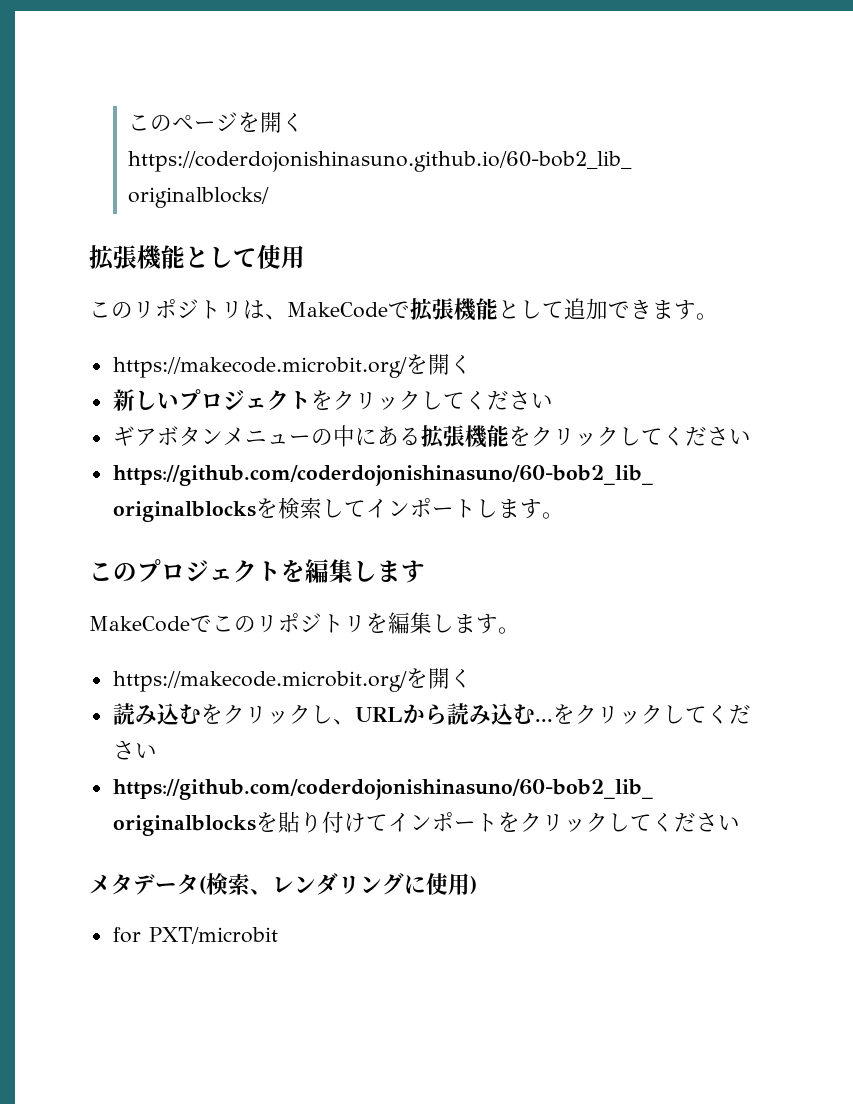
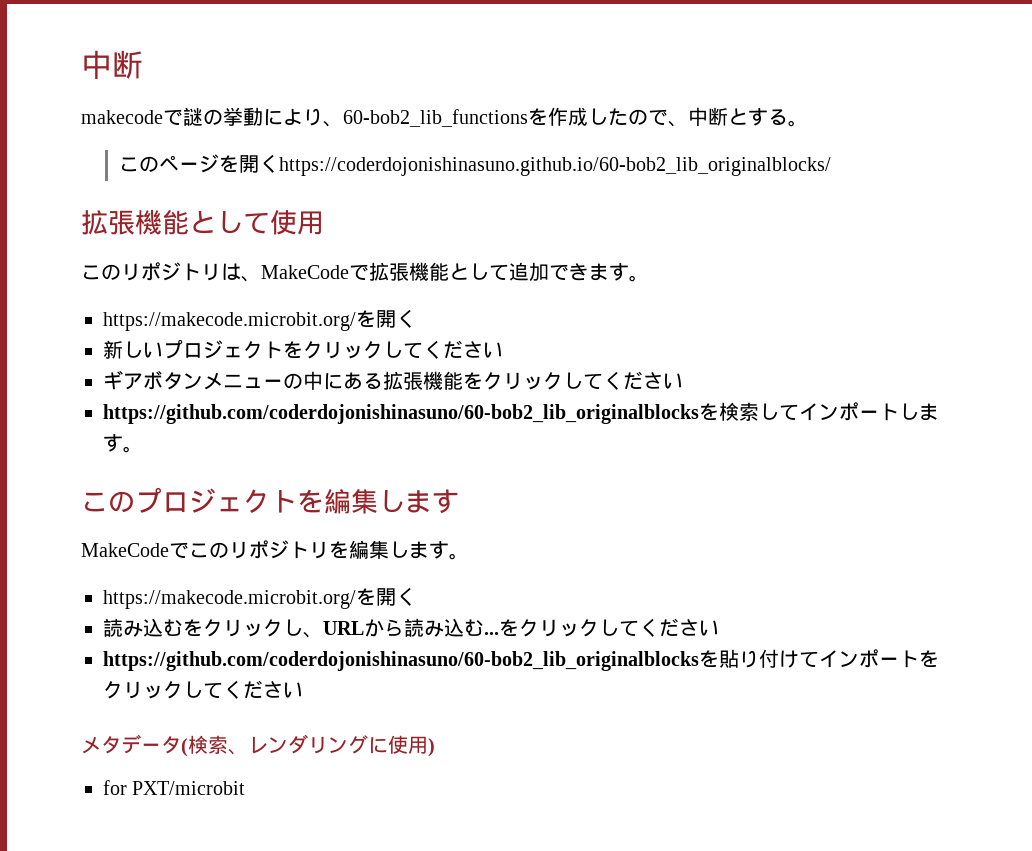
(128, 122) none -> [81,50,143,80] [81,107,808,127] 中断 // makecodeで謎の挙動により、60-bob2_lib_functionsを作成したので、中断とする。 //

